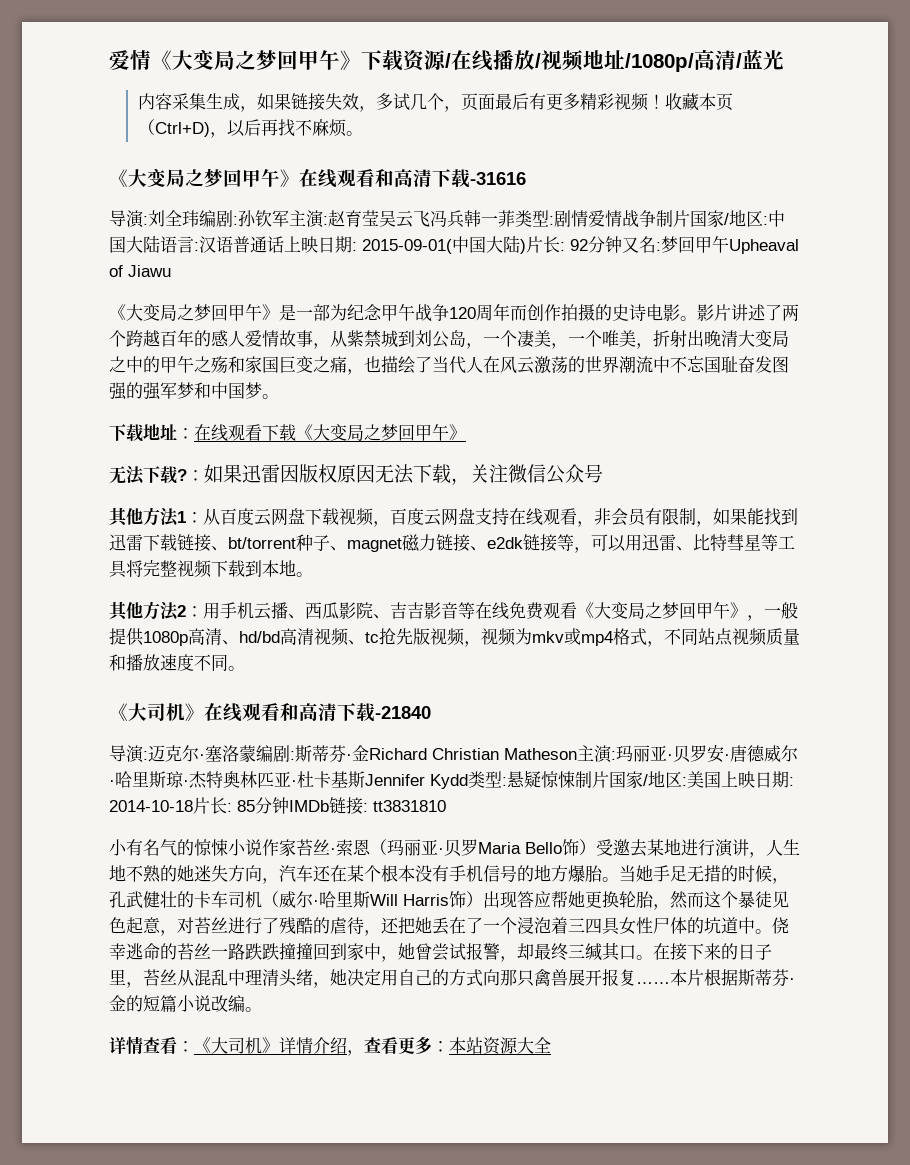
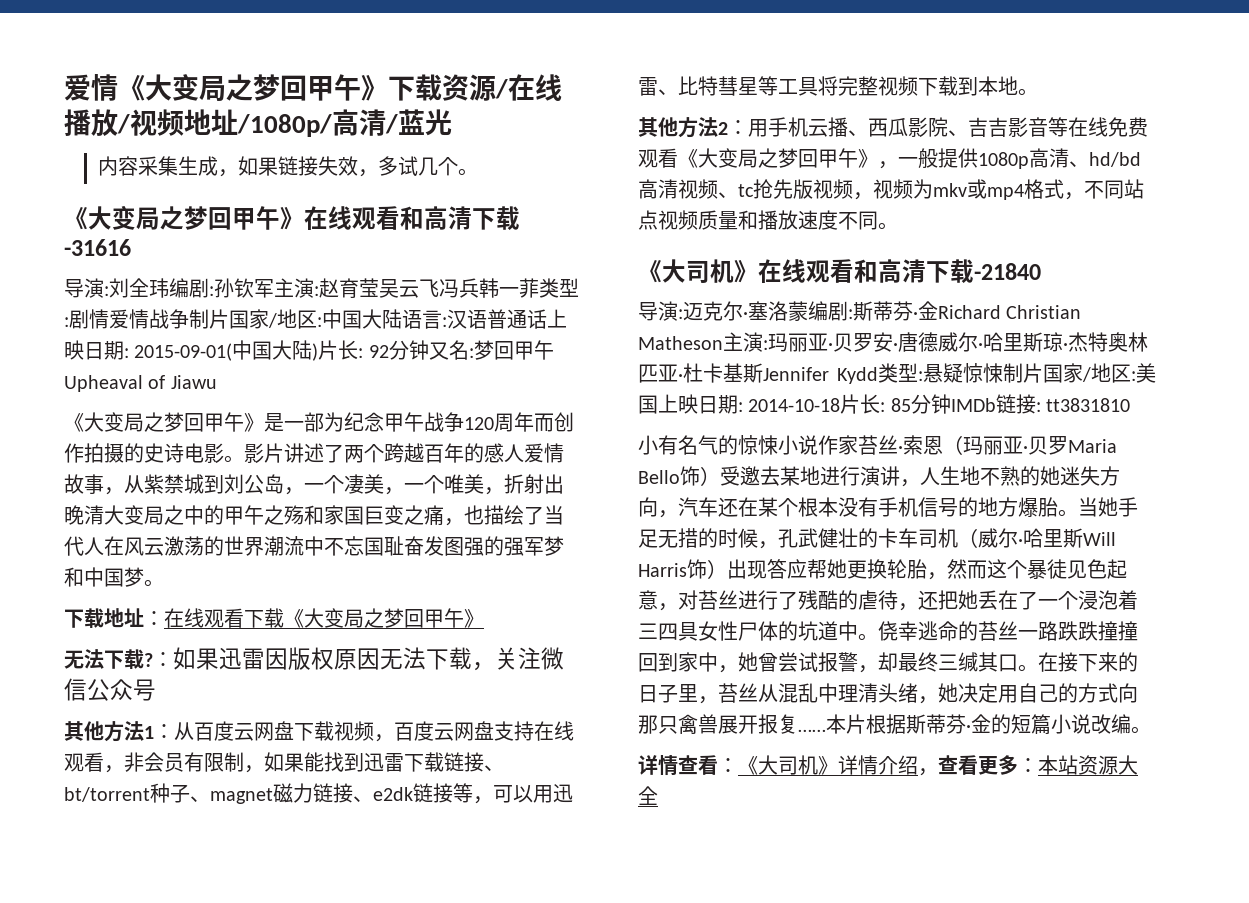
[443,93,733,112] [137,119,346,138] ，页面最后有更多精彩视频！收藏本页（Ctrl+D)，以后再找不麻烦 -> (459, 166) none

